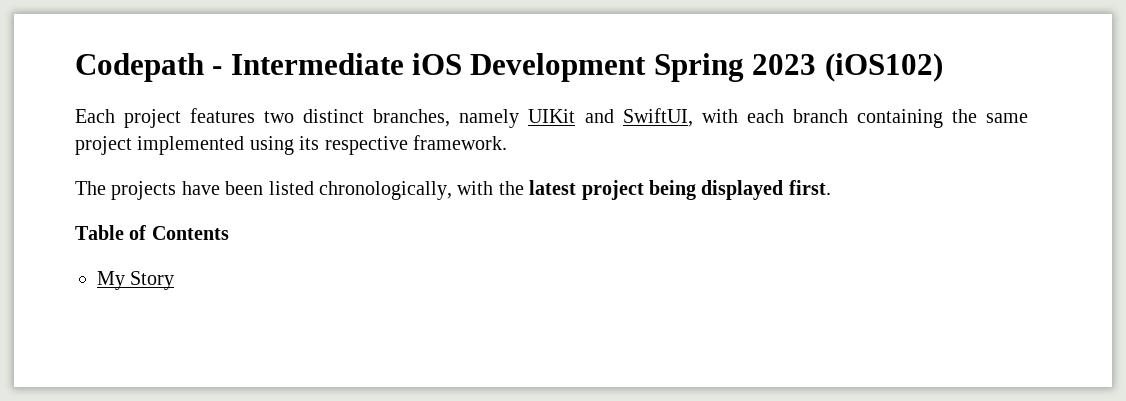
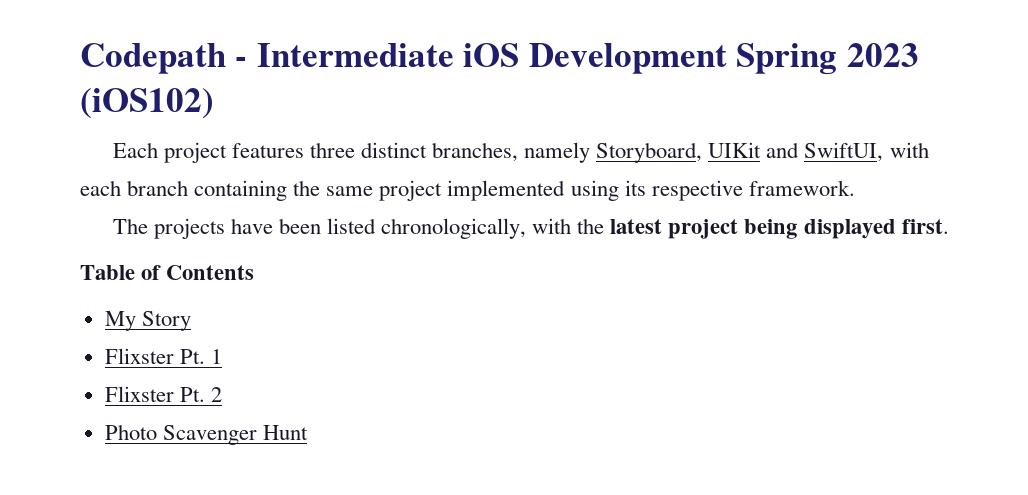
[264,111,295,123] two -> [309,142,355,158] three
(520, 118) none -> [596,142,703,163] Storyboard,
(175, 280) none -> [104,348,222,364] [104,386,222,402] [104,424,308,445] // Flixster Pt. 1 // Flixster Pt. 2 // Photo Scavenger Hunt

